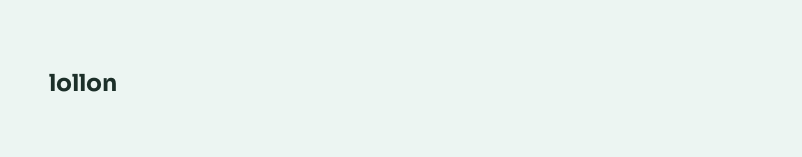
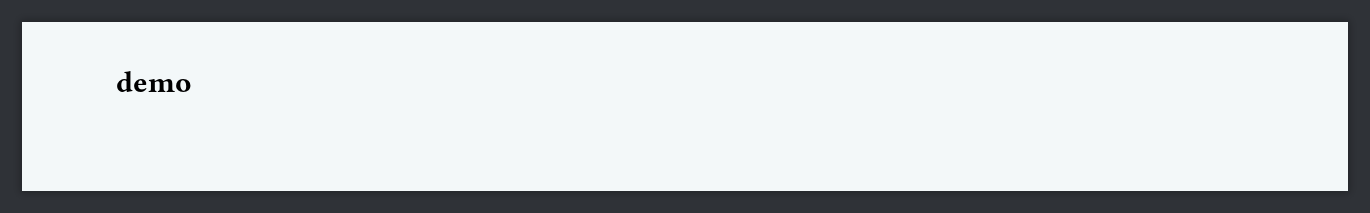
[49,73,117,92] lollon -> [116,71,192,92] demo

